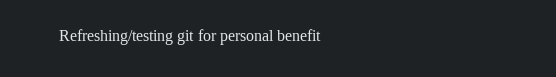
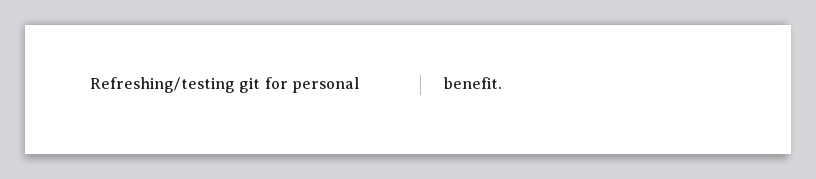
[277,29,322,41] benefit -> [444,77,502,89] benefit.

